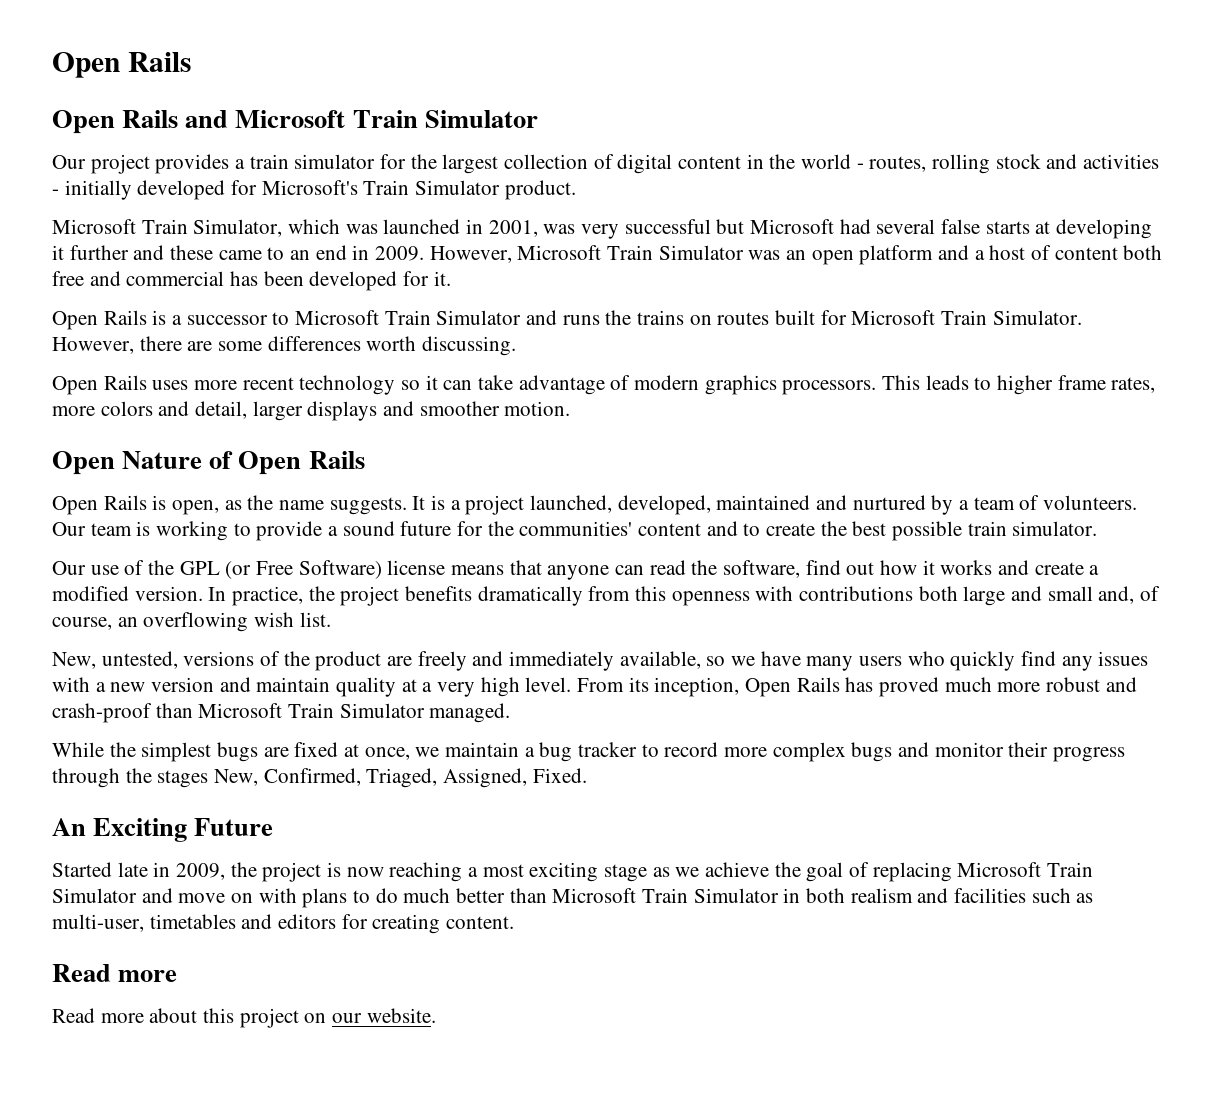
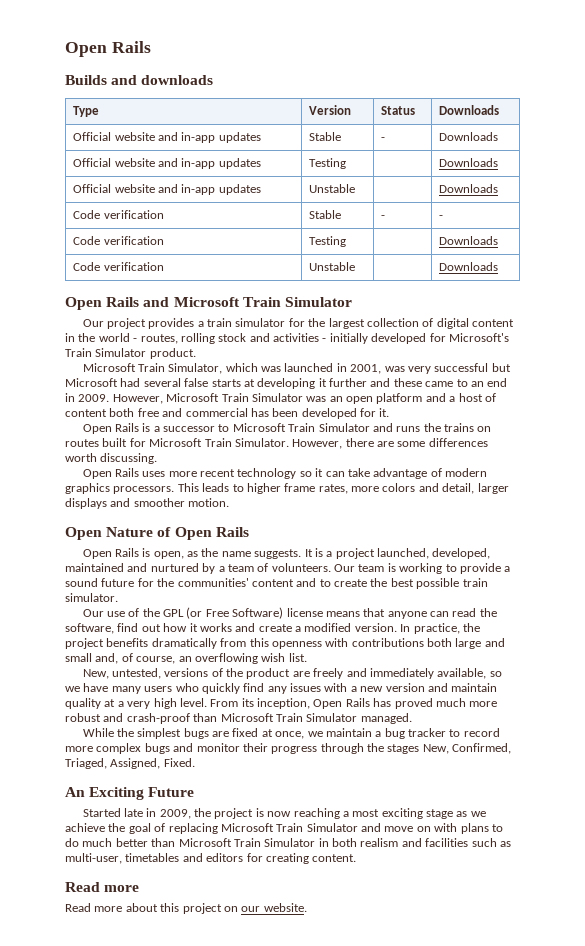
[52,52,191,78] Open Rails -> [65,41,151,57] [65,75,214,85] [73,106,100,117] [309,105,352,115] [381,106,416,115] [439,105,500,115] [73,132,261,143] [309,132,342,141] [381,137,386,141] [439,132,499,141] [73,158,261,169] [309,158,347,169] [439,158,499,167] [73,184,261,195] [309,184,356,193] [439,184,499,193] [73,210,164,219] [309,210,342,219] [381,215,386,219] [439,215,444,219] [73,236,164,245] [309,236,347,247] [439,236,499,245] [73,262,164,271] [309,262,356,271] [439,262,499,271] Open Rails // Builds and downloads // Type | Version | Status | Downloads // Official website and in-app updates | Stable | - | Downloads // Official website and in-app updates | Testing | | Downloads // Official website and in-app updates | Unstable | | Downloads // Code verification | Stable | - | - // Code verification | Testing | | Downloads // Code verification | Unstable | | Downloads

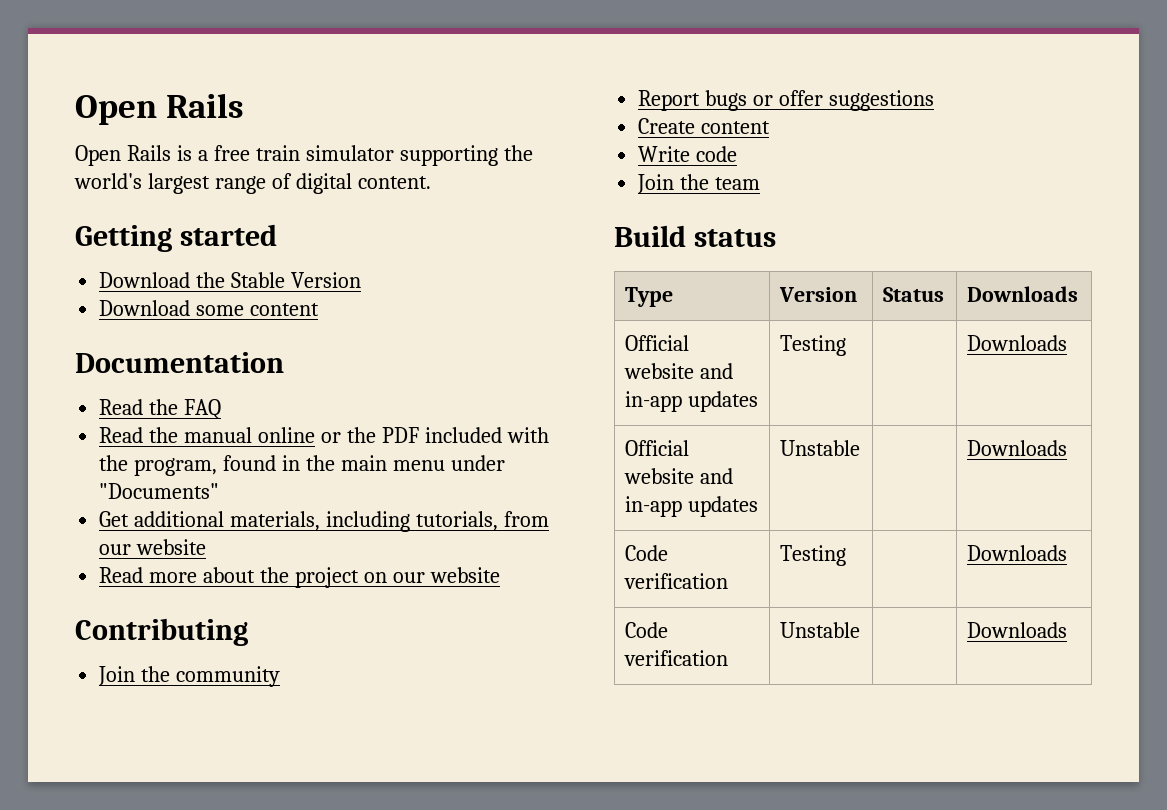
[65,41,151,57] [65,75,214,85] [73,106,100,117] [309,105,352,115] [381,106,416,115] [439,105,500,115] [73,132,261,143] [309,132,342,141] [381,137,386,141] Open Rails // Builds and downloads // Type | Version | Status | Downloads // Official website and in-app updates | Stable | - -> [75,93,245,125] [75,145,533,166] [74,173,431,194] [75,224,277,252] [99,272,362,288] [99,300,320,316] [75,352,284,373] [99,399,222,419] [99,427,549,443] [99,455,505,476] [99,483,220,499] [99,511,549,532] [99,539,207,555] [99,567,500,588] [75,618,248,646] [98,666,281,687] [638,90,934,111] [638,118,771,134] [638,146,738,162] [637,174,761,194] [614,225,776,247] [625,287,674,307] [779,287,858,302] [883,287,945,302] Open Rails // Open Rails is a free train simulator supporting the world's largest range of digital content. // Getting started // Download the Stable Version // Download some content // Documentation // Read the FAQ // Read the manual online or the PDF included with the program, found in the main menu under "Documents" // Get additional materials, including tutorials, from our website // Read more about the project on our website // Contributing // Join the community // Report bugs or offer suggestions // Create content // Write code // Join the team // Build status // Type | Version | Status
[73,210,164,219] [309,210,342,219] [381,215,386,219] [439,215,444,219] // Code verification | Stable | - | - -> (1068, 448) none
[65,297,352,310] [82,318,515,329] [65,333,509,344] [65,348,196,359] [82,363,511,374] [65,378,508,389] [65,393,496,404] [65,408,390,419] [82,423,492,434] [65,438,488,449] [65,453,158,464] [82,468,488,479] [65,483,509,494] [65,498,230,509] [65,527,249,540] [82,548,491,559] [65,563,511,574] [65,578,488,589] [65,593,118,602] [82,607,497,619] [65,623,480,634] [65,638,505,649] [65,653,307,664] [82,668,502,679] [65,683,498,694] [65,698,498,709] [65,713,412,724] [82,728,500,739] [65,743,512,754] [65,758,195,769] [65,787,195,800] [82,808,486,819] [65,823,503,834] [65,838,511,847] [65,853,357,864] [65,882,140,892] [65,903,307,914] // Open Rails and Microsoft Train Simulator // Our project provides a train simulator for the largest collection of digital content in the world - routes, rolling stock and activities - initially developed for Microsoft's Train Simulator product. // Microsoft Train Simulator, which was launched in 2001, was very successful but Microsoft had several false starts at developing it further and these came to an end in 2009. However, Microsoft Train Simulator was an open platform and a host of content both free and commercial has been developed for it. // Open Rails is a successor to Microsoft Train Simulator and runs the trains on routes built for Microsoft Train Simulator. However, there are some differences worth discussing. // Open Rails uses more recent technology so it can take advantage of modern graphics processors. This leads to higher frame rates, more colors and detail, larger displays and smoother motion. // Open Nature of Open Rails // Open Rails is open, as the name suggests. It is a project launched, developed, maintained and nurtured by a team of volunteers. Our team is working to provide a sound future for the communities' content and to create the best possible train simulator. // Our use of the GPL (or Free Software) license means that anyone can read the software, find out how it works and create a modified version. In practice, the project benefits dramatically from this openness with contributions both large and small and, of course, an overflowing wish list. // New, untested, versions of the product are freely and immediately available, so we have many users who quickly find any issues with a new version and maintain quality at a very high level. From its inception, Open Rails has proved much more robust and crash-proof than Microsoft Train Simulator managed. // While the simplest bugs are fixed at once, we maintain a bug tracker to record more complex bugs and monitor their progress through the stages New, Confirmed, Triaged, Assigned, Fixed. // An Exciting Future // Started late in 2009, the project is now reaching a most exciting stage as we achieve the goal of replacing Microsoft Train Simulator and move on with plans to do much better than Microsoft Train Simulator in both realism and facilities such as multi-user, timetables and editors for creating content. // Read more // Read more about this project on our website. -> (1068, 630) none

